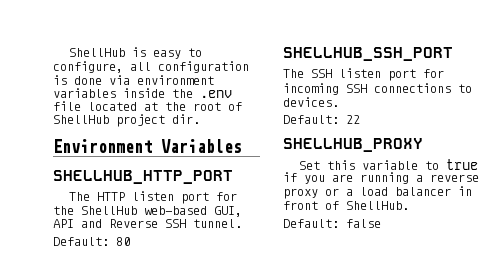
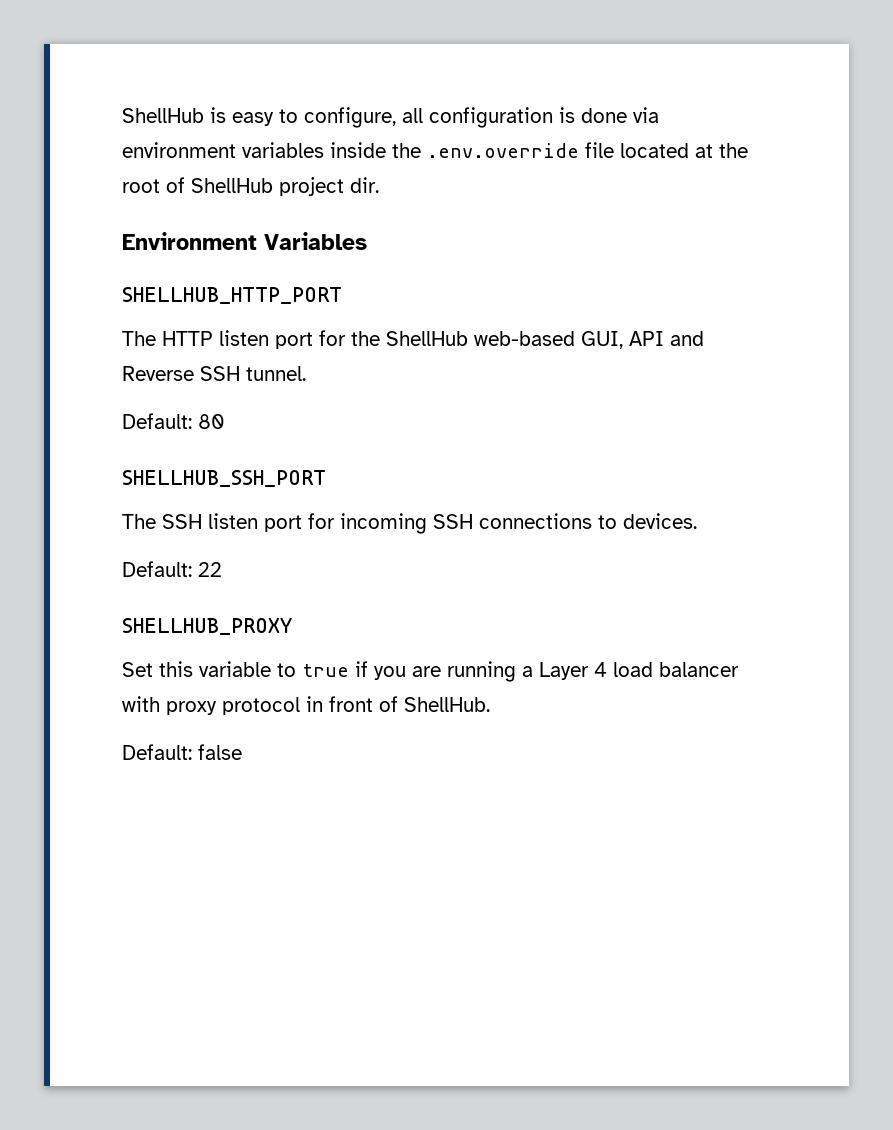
[200,90,232,98] .env -> [427,143,579,158] .env.override
[430,174,479,182] [283,187,451,199] reverse proxy or a load balancer -> [539,662,739,680] [122,696,300,715] Layer 4 load balancer with proxy protocol

